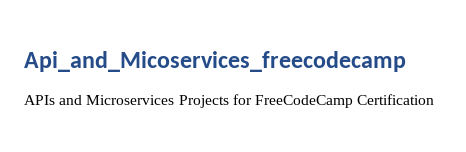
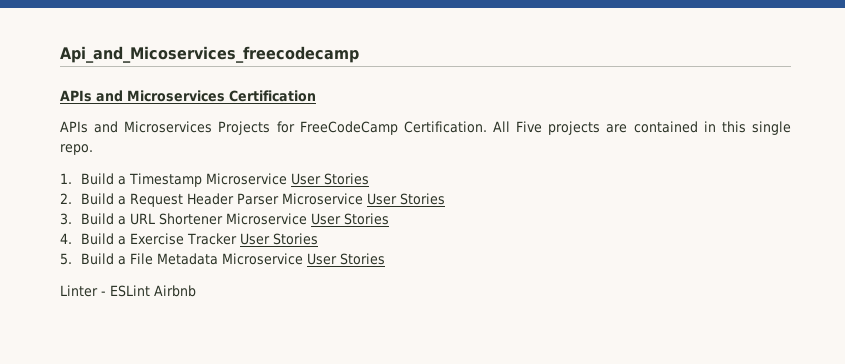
(406, 61) none -> [60,90,316,102] // APIs and Microservices Certification
[357,94,435,105] Certification -> [403,121,792,135] [60,144,93,155] [60,173,370,187] [60,193,446,207] [60,213,390,225] [60,233,319,245] [60,253,386,265] [60,285,196,297] Certification. All Five projects are contained in this single repo. // 1. Build a Timestamp Microservice User Stories // 2. Build a Request Header Parser Microservice User Stories // 3. Build a URL Shortener Microservice User Stories // 4. Build a Exercise Tracker User Stories // 5. Build a File Metadata Microservice User Stories // Linter - ESLint Airbnb

